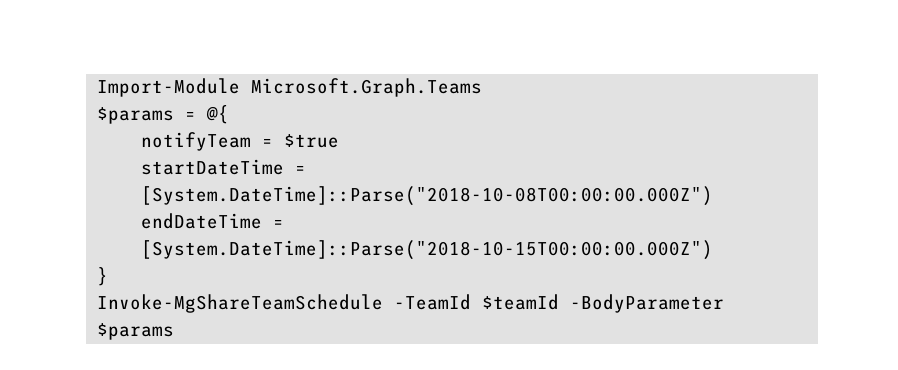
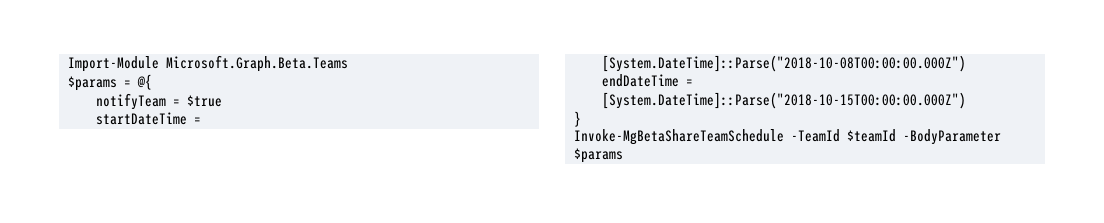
[251,78,483,97] Microsoft.Graph.Teams -> [165,55,348,72] Microsoft.Graph.Beta.Teams
[97,294,384,313] Invoke-MgShareTeamSchedule -> [573,129,784,145] Invoke-MgBetaShareTeamSchedule

